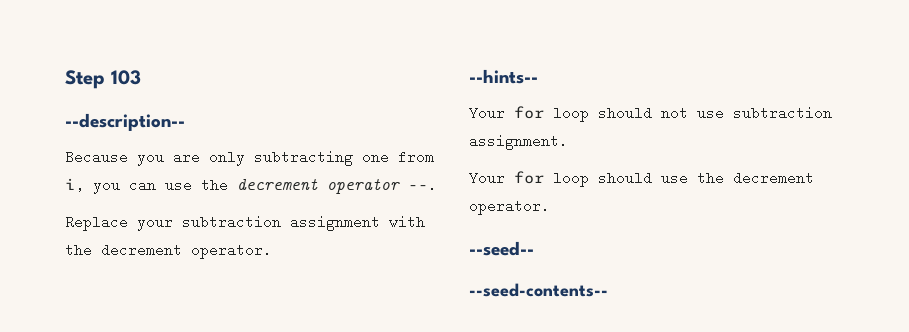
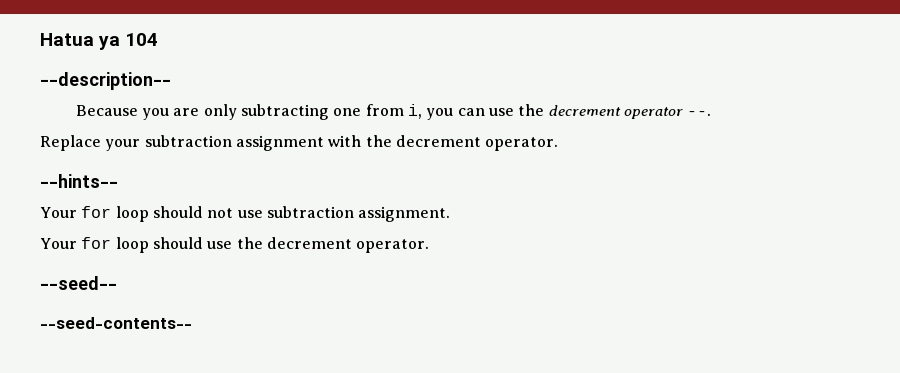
[65,70,141,89] Step 103 -> [40,33,159,50] Hatua ya 104

